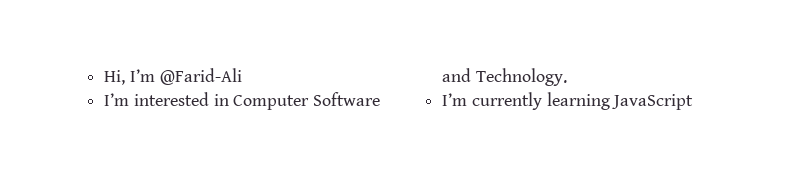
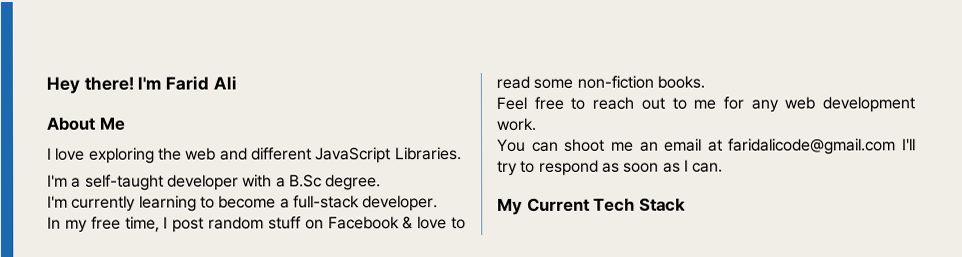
[104,68,242,85] [104,92,381,110] [442,68,567,86] [442,92,694,110] Hi, I’m @Farid-Ali // I’m interested in Computer Software and Technology. // I’m currently learning JavaScript -> [46,75,237,94] [46,116,126,131] [47,147,462,164] [47,174,382,191] [47,195,439,212] [47,216,466,233] [496,75,705,89] [496,96,915,113] [496,117,537,131] [497,138,916,155] [497,159,724,176] [497,197,686,215] Hey there! I'm Farid Ali // About Me // I love exploring the web and different JavaScript Libraries. // I'm a self-taught developer with a B.Sc degree. // I'm currently learning to become a full-stack developer. // In my free time, I post random stuff on Facebook & love to read some non-fiction books. // Feel free to reach out to me for any web development work. // You can shoot me an email at faridalicode@gmail.com I'll try to respond as soon as I can. // My Current Tech Stack

